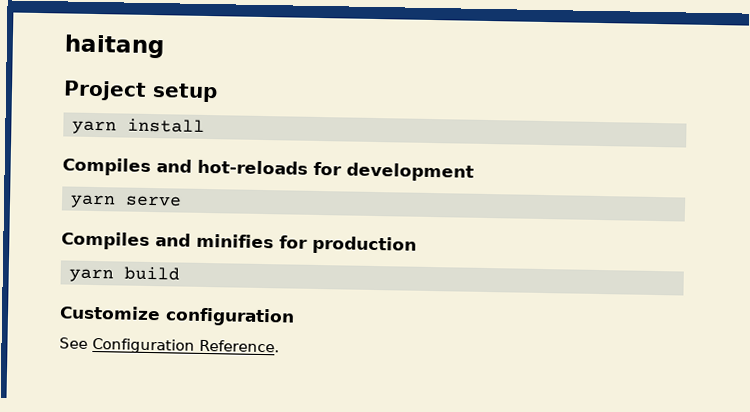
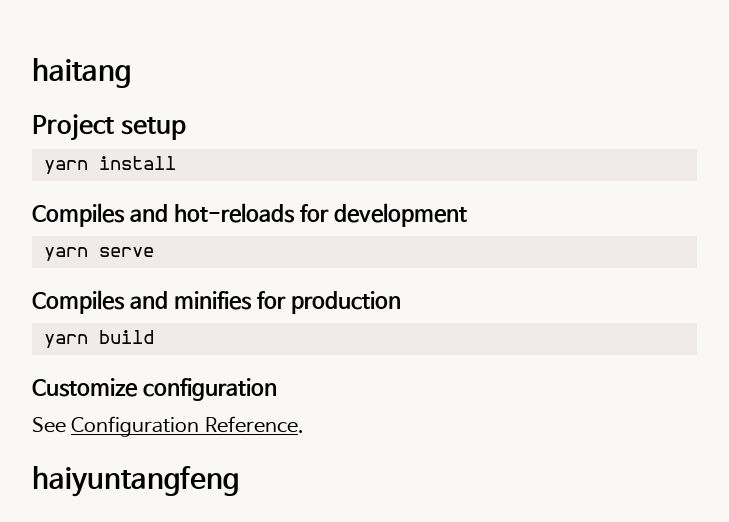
(280, 346) none -> [32,466,239,497] // haiyuntangfeng

